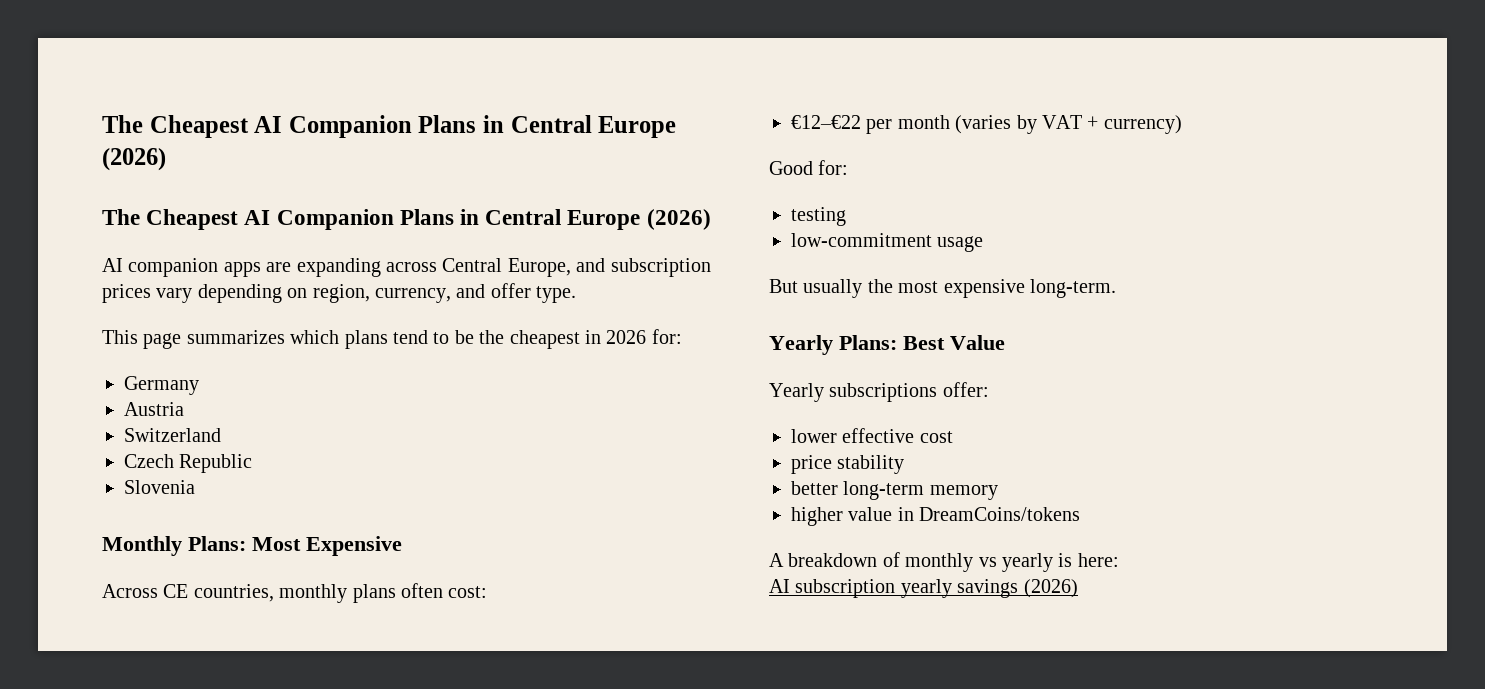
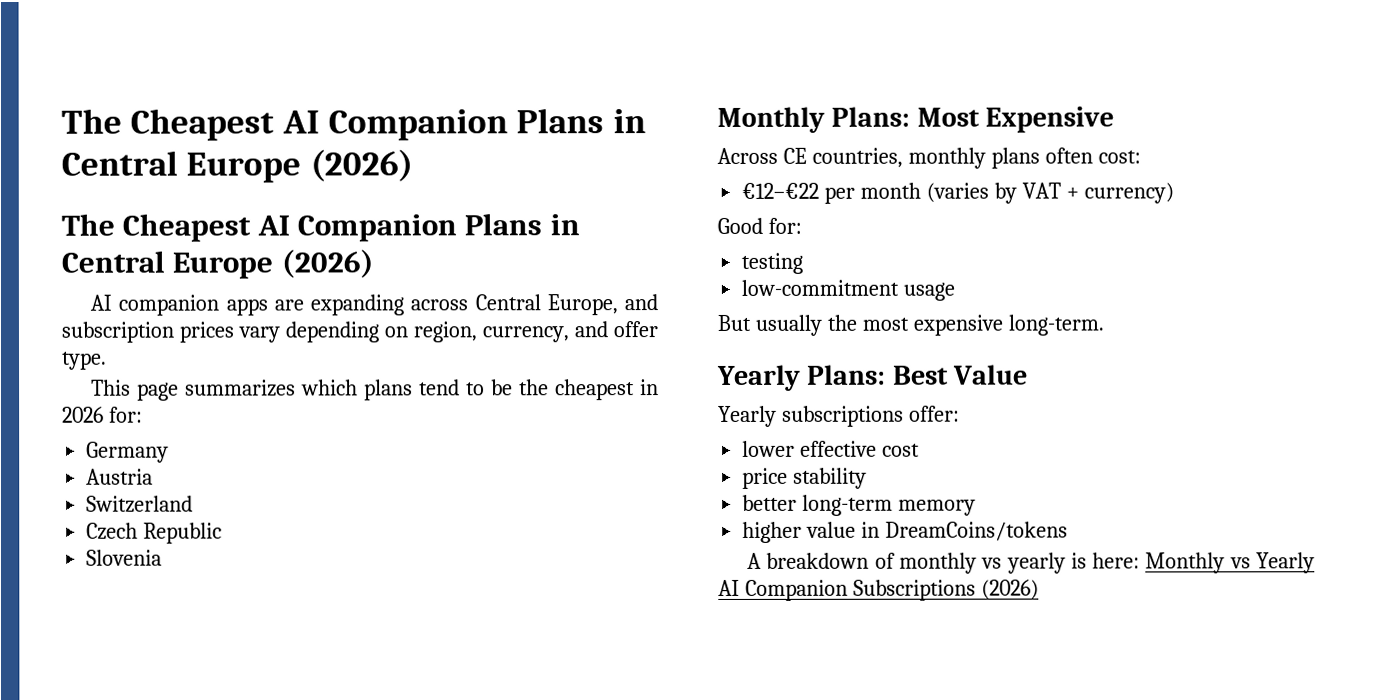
[769,579,1019,598] // AI subscription yearly savings -> [1145,552,1315,574] [718,579,976,601] Monthly vs Yearly AI Companion Subscriptions

